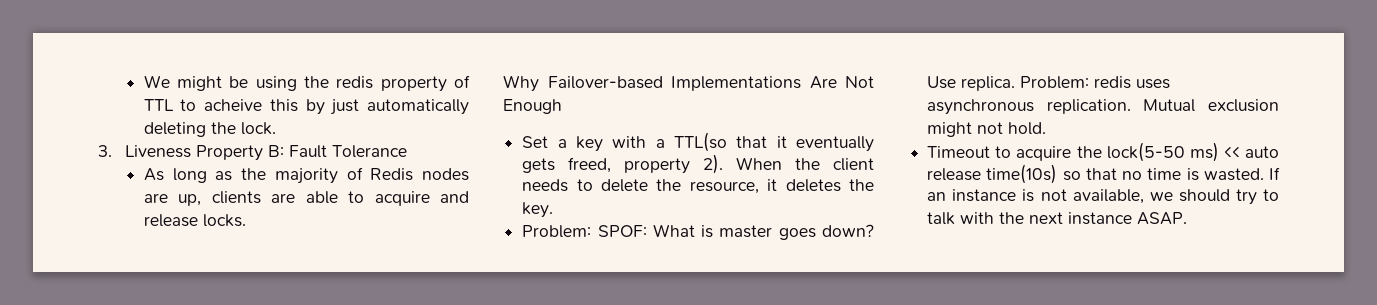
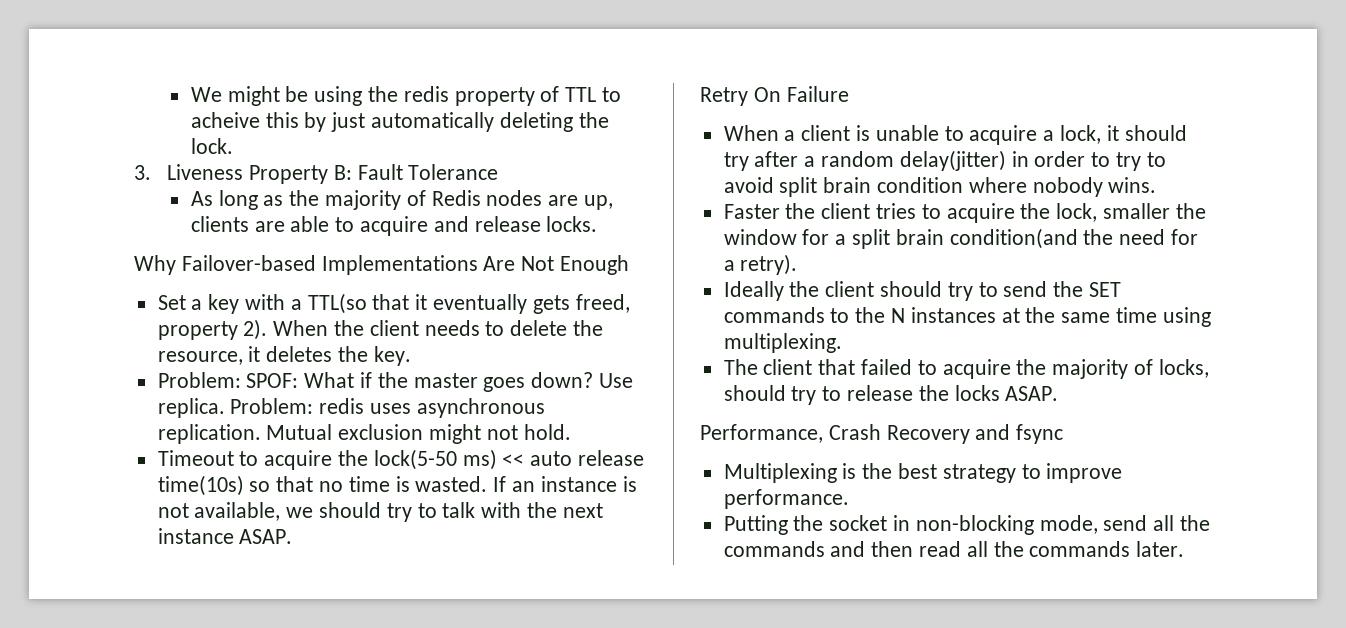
[701,225,714,238] is -> [360,372,408,388] if the
(1188, 218) none -> [700,86,849,106] [723,125,1187,145] [723,150,1166,171] [723,177,1157,197] [723,203,1206,223] [723,228,1199,249] [723,254,798,275] [723,281,1122,301] [723,307,1211,327] [723,333,842,353] [723,359,1209,379] [723,385,1059,405] [700,424,1064,444] [723,463,1123,483] [723,489,849,509] [723,515,1211,535] [723,541,1185,557] // Retry On Failure // When a client is unable to acquire a lock, it should try after a random delay(jitter) in order to try to avoid split brain condition where nobody wins. // Faster the client tries to acquire the lock, smaller the window for a split brain condition(and the need for a retry). // Ideally the client should try to send the SET commands to the N instances at the same time using multiplexing. // The client that failed to acquire the majority of locks, should try to release the locks ASAP. // Performance, Crash Recovery and fsync // Multiplexing is the best strategy to improve performance. // Putting the socket in non-blocking mode, send all the commands and then read all the commands later.

